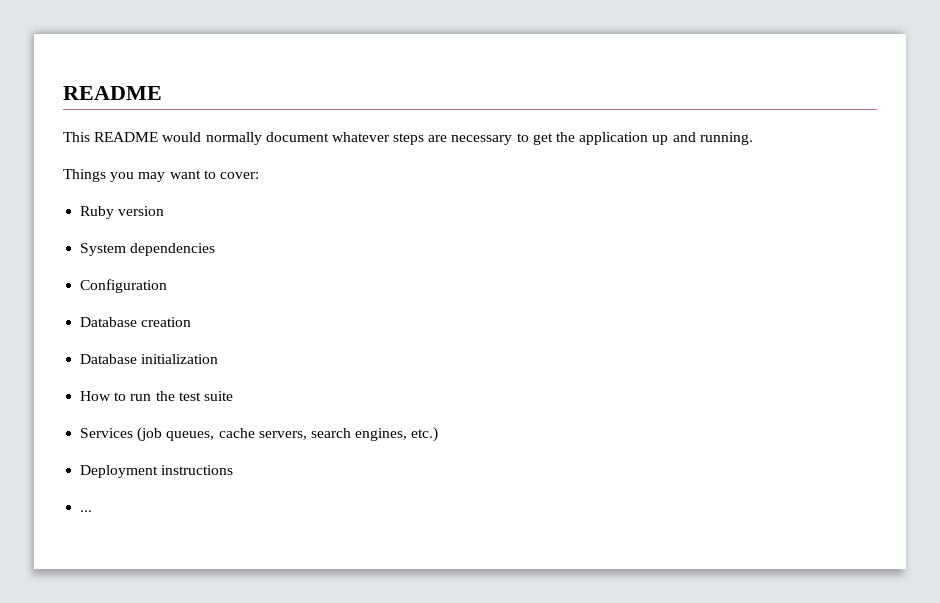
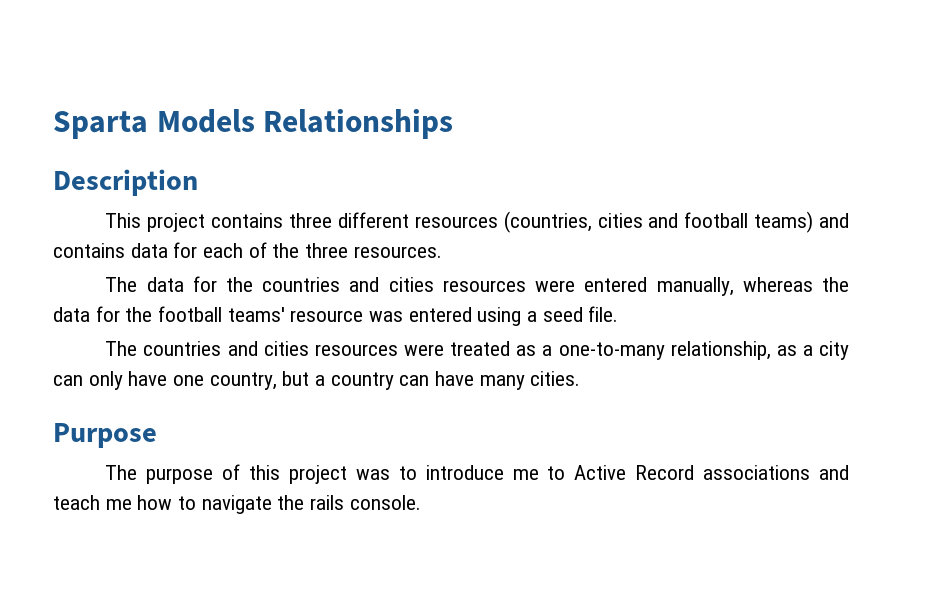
[63,86,162,100] [63,132,753,145] [63,169,259,182] [80,206,165,219] [80,243,216,256] [80,279,168,293] [80,317,192,327] [80,354,219,364] [80,391,233,401] [80,427,439,442] [80,465,234,478] [80,510,93,512] README // This README would normally document whatever steps are necessary to get the application up and running. // Things you may want to cover: // Ruby version // System dependencies // Configuration // Database creation // Database initialization // How to run the test suite // Services (job queues, cache servers, search engines, etc.) // Deployment instructions // ... -> [53,109,454,139] [53,169,198,196] [105,211,850,233] [53,242,442,258] [105,276,849,296] [53,306,619,326] [105,341,850,360] [53,371,581,390] [53,423,157,448] [105,464,849,484] [53,495,421,514] Sparta Models Relationships // Description // This project contains three different resources (countries, cities and football teams) and contains data for each of the three resources. // The data for the countries and cities resources were entered manually, whereas the data for the football teams' resource was entered using a seed file. // The countries and cities resources were treated as a one-to-many relationship, as a city can only have one country, but a country can have many cities. // Purpose // The purpose of this project was to introduce me to Active Record associations and teach me how to navigate the rails console.

